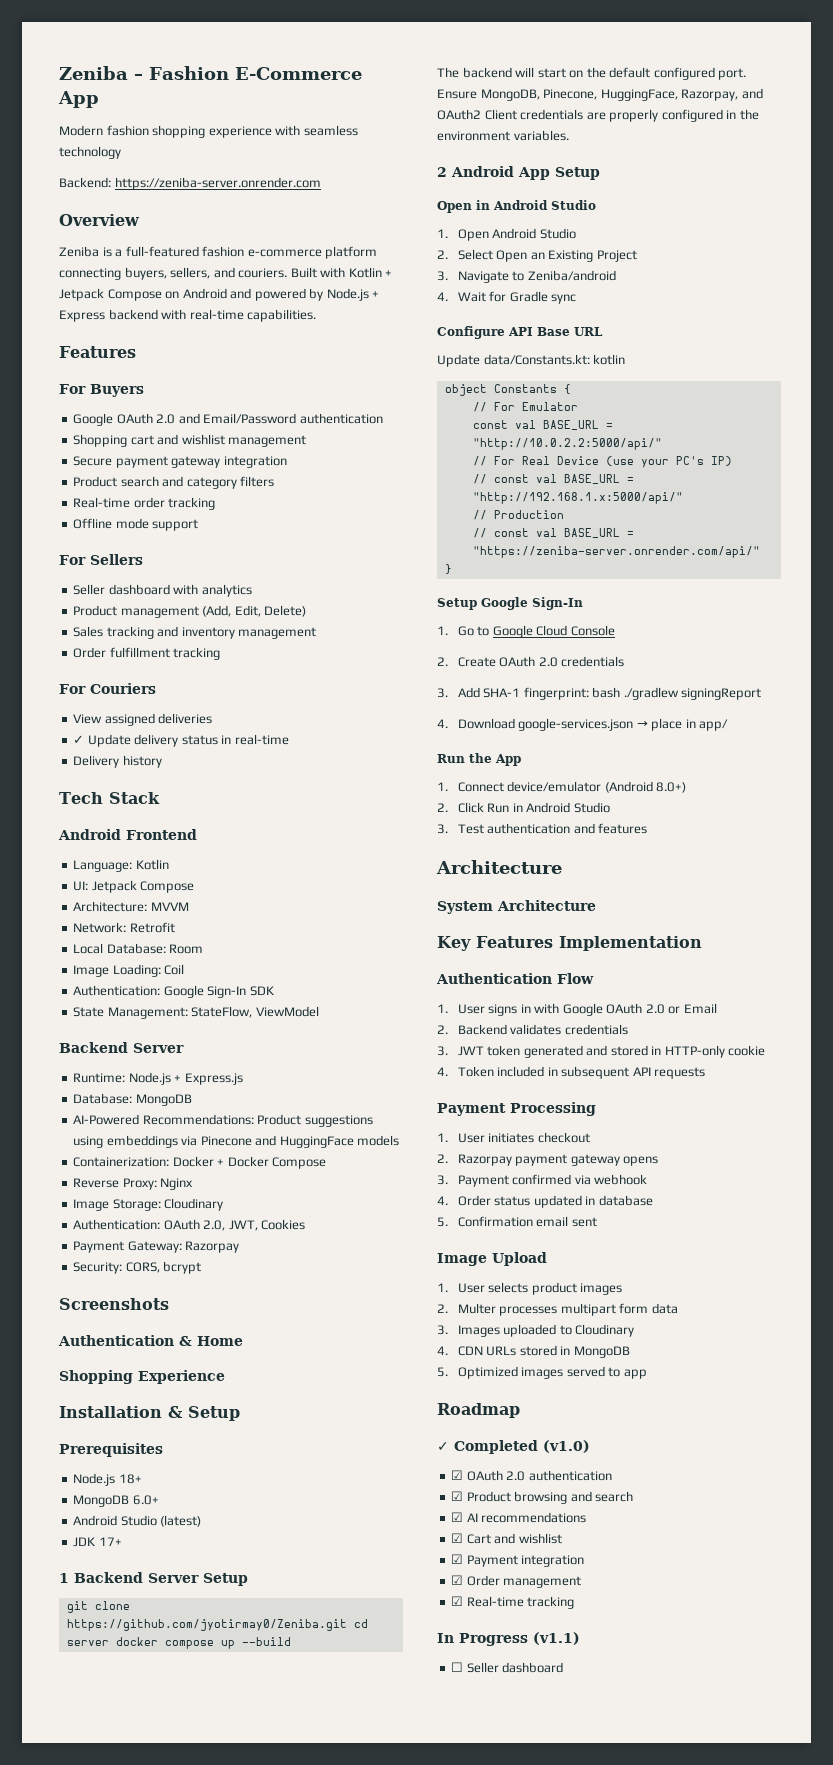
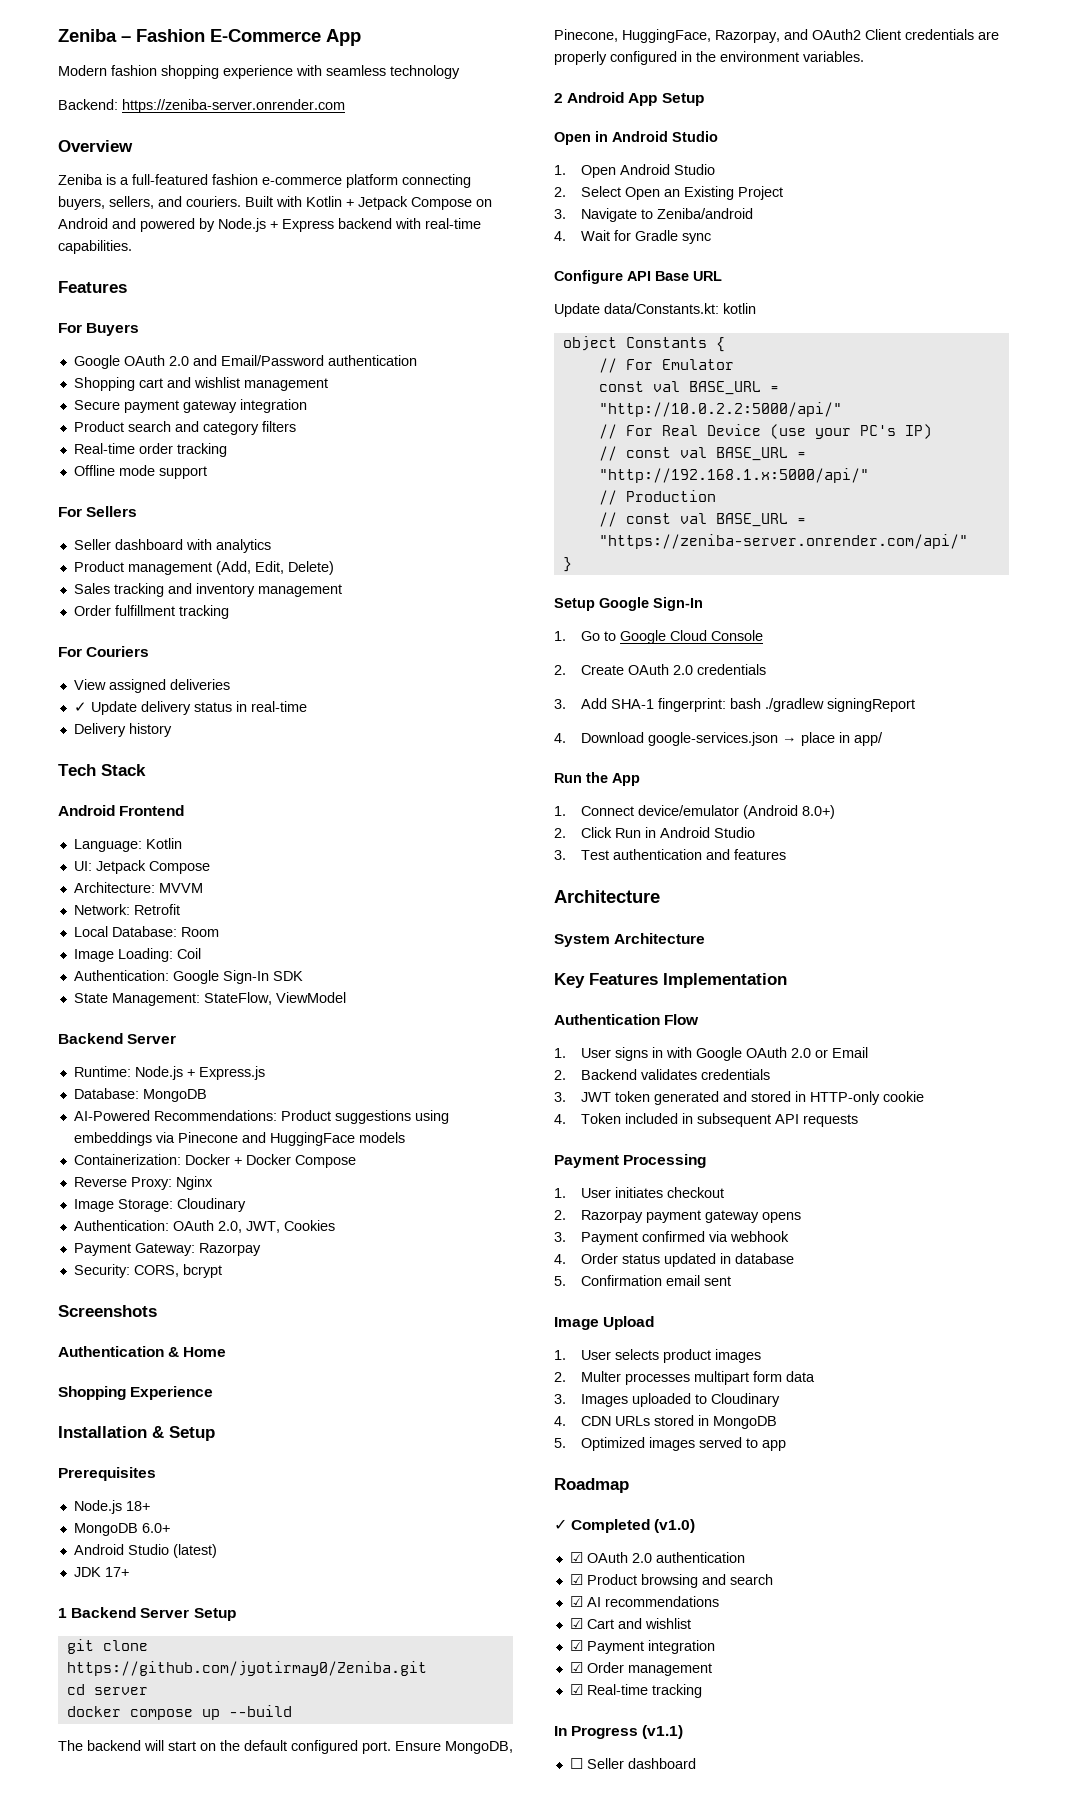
(347, 1625) none -> (427, 1668) //
(109, 1643) none -> (148, 1691) //

